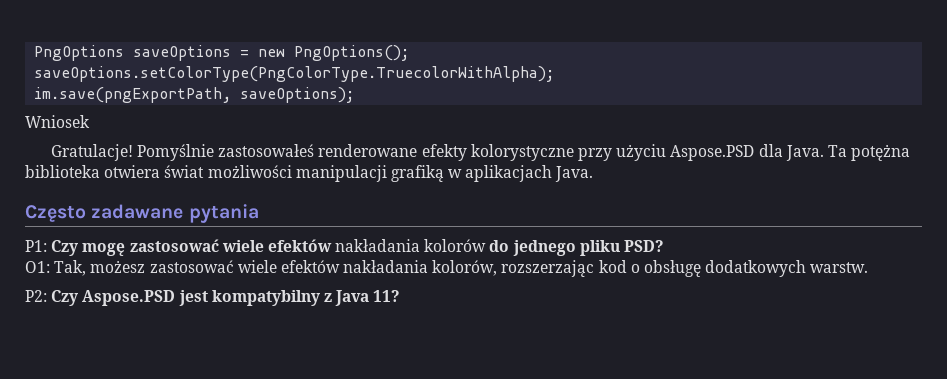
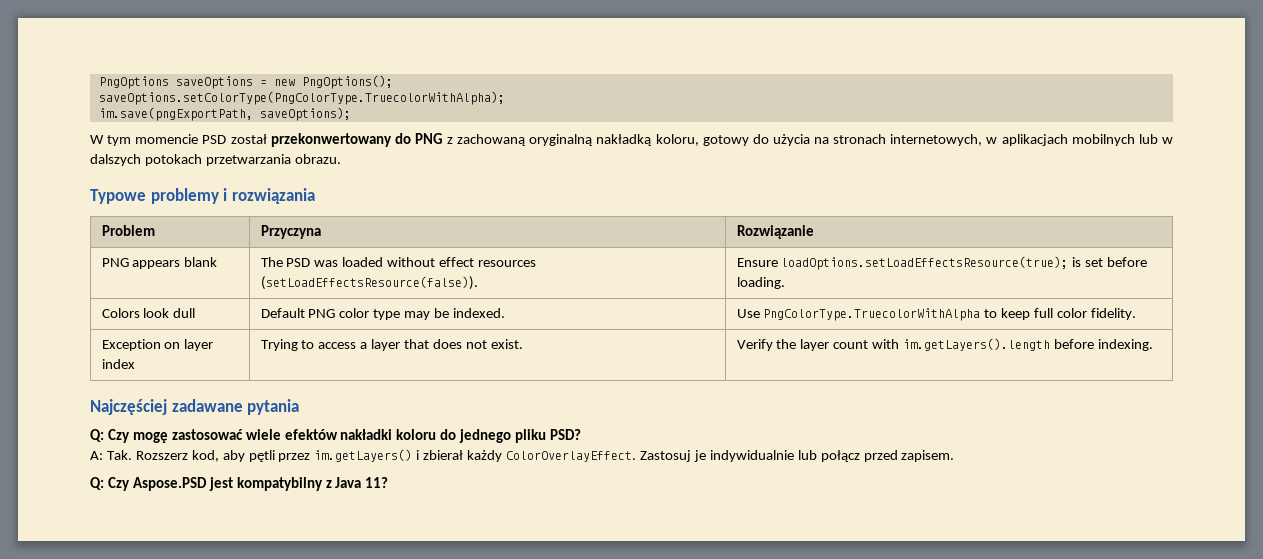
[25,115,90,128] [50,144,911,161] [25,165,594,182] [25,205,86,222] Wniosek // Gratulacje! Pomyślnie zastosowałeś renderowane efekty kolorystyczne przy użyciu Aspose.PSD dla Java. Ta potężna biblioteka otwiera świat możliwości manipulacji grafiką w aplikacjach Java. // Często -> [90,133,1174,147] [90,154,341,166] [90,188,315,204] [101,225,155,236] [260,225,321,239] [736,225,814,239] [101,257,218,269] [260,257,537,267] [260,276,478,290] [736,256,1148,270] [736,277,785,289] [101,308,196,318] [260,308,506,320] [736,308,1137,321] [101,339,214,351] [101,359,135,369] [260,339,523,351] [736,338,1153,351] [90,399,167,415] W tym momencie PSD został przekonwertowany do PNG z zachowaną oryginalną nakładką koloru, gotowy do użycia na stronach internetowych, w aplikacjach mobilnych lub w dalszych potokach przetwarzania obrazu. // Typowe problemy i rozwiązania // Problem | Przyczyna | Rozwiązanie // PNG appears blank | The PSD was loaded without effect resources (setLoadEffectsResource(false)). | Ensure loadOptions.setLoadEffectsResource(true); is set before loading. // Colors look dull | Default PNG color type may be indexed. | Use PngColorType.TruecolorWithAlpha to keep full color fidelity. // Exception on layer index | Trying to access a layer that does not exist. | Verify the layer count with im.getLayers().length before indexing. // Najczęściej
[25,240,47,252] P1: -> [90,429,104,442] Q:
[335,239,487,252] nakładania kolorów -> [340,429,437,440] nakładki koloru
[25,260,869,277] [25,290,47,302] O1: Tak, możesz zastosować wiele efektów nakładania kolorów, rozszerzając kod o obsługę dodatkowych warstw. // P2: -> [90,449,955,462] [90,477,104,490] A: Tak. Rozszerz kod, aby pętli przez im.getLayers() i zbierał każdy ColorOverlayEffect. Zastosuj je indywidualnie lub połącz przed zapisem. // Q:

